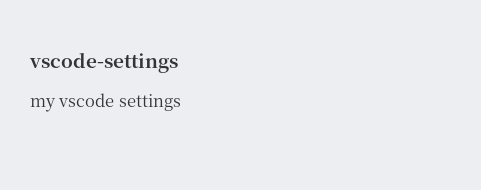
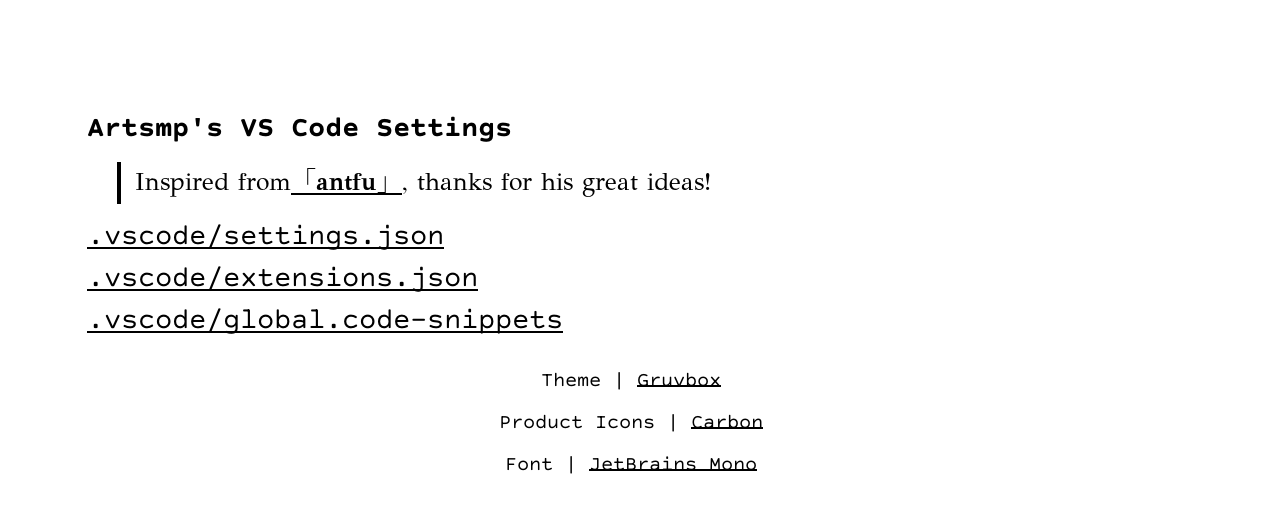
[29,52,178,73] [30,93,181,112] vscode-settings // my vscode settings -> [87,116,512,142] [134,168,711,197] [87,224,444,250] [87,266,478,292] [87,308,563,334] [541,372,721,390] [499,414,763,432] [505,456,757,474] Artsmp's VS Code Settings // Inspired from「antfu」, thanks for his great ideas! // .vscode/settings.json // .vscode/extensions.json // .vscode/global.code-snippets // Theme | Gruvbox // Product Icons | Carbon // Font | JetBrains Mono

